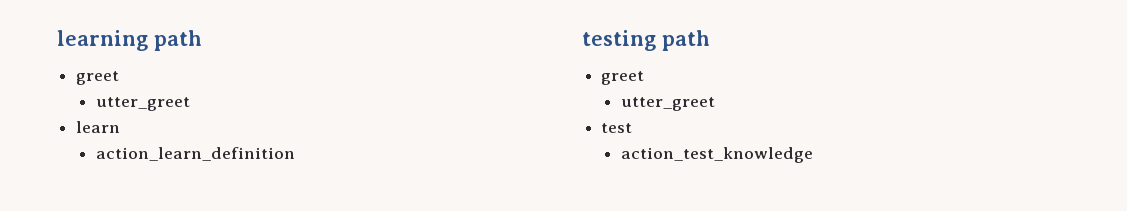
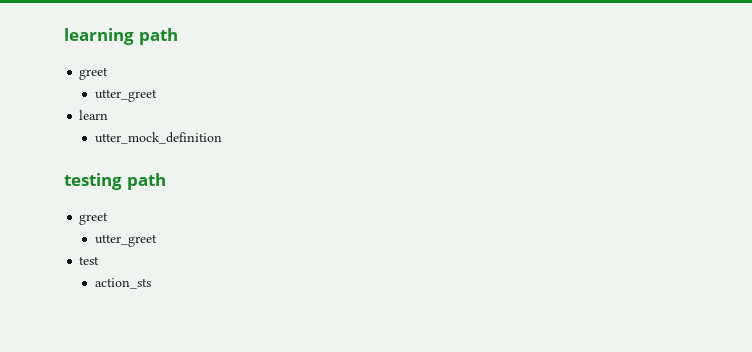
[95,147,295,161] action_learn_definition -> [95,132,223,144] utter_mock_definition
[620,147,813,163] action_test_knowledge -> [95,278,152,289] action_sts

